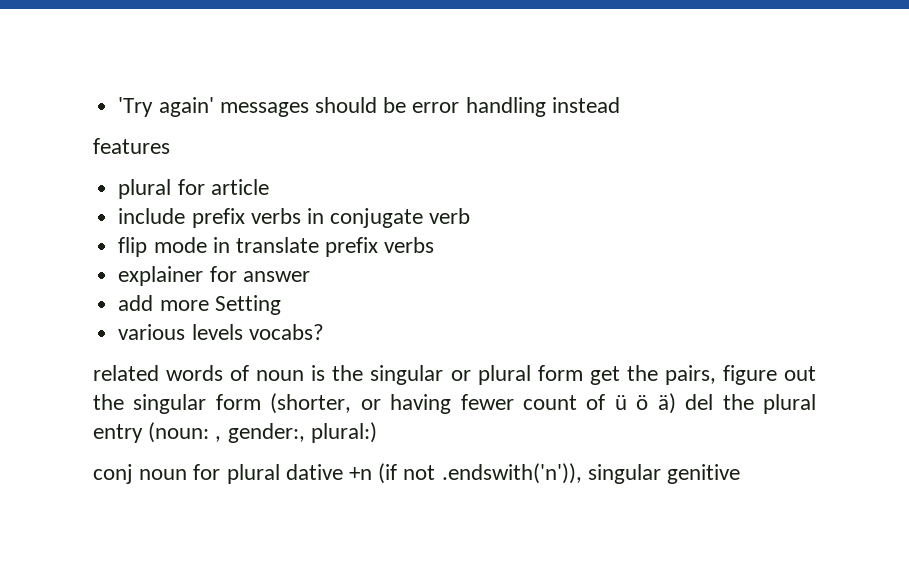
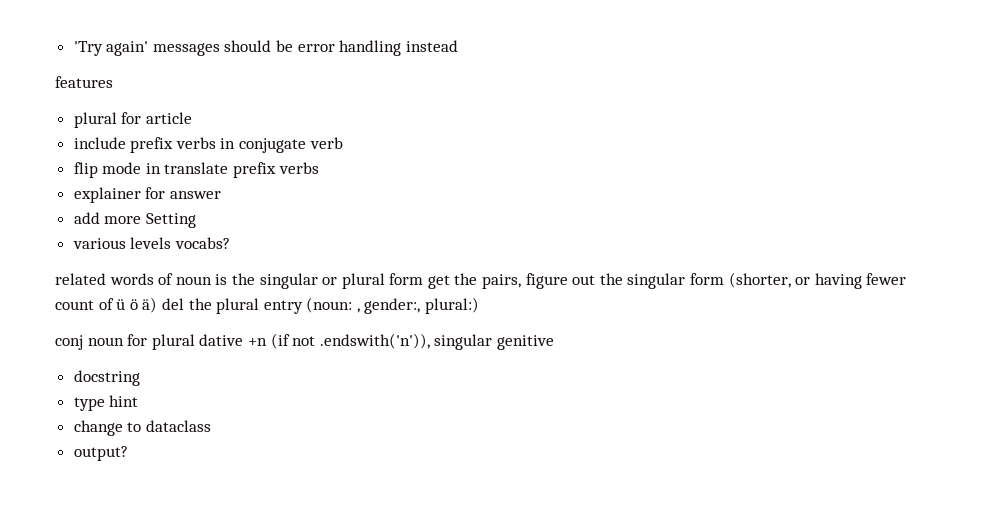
(741, 474) none -> [73,370,140,386] [73,395,139,411] [73,420,211,436] [73,446,128,461] // docstring // type hint // change to dataclass // output?

